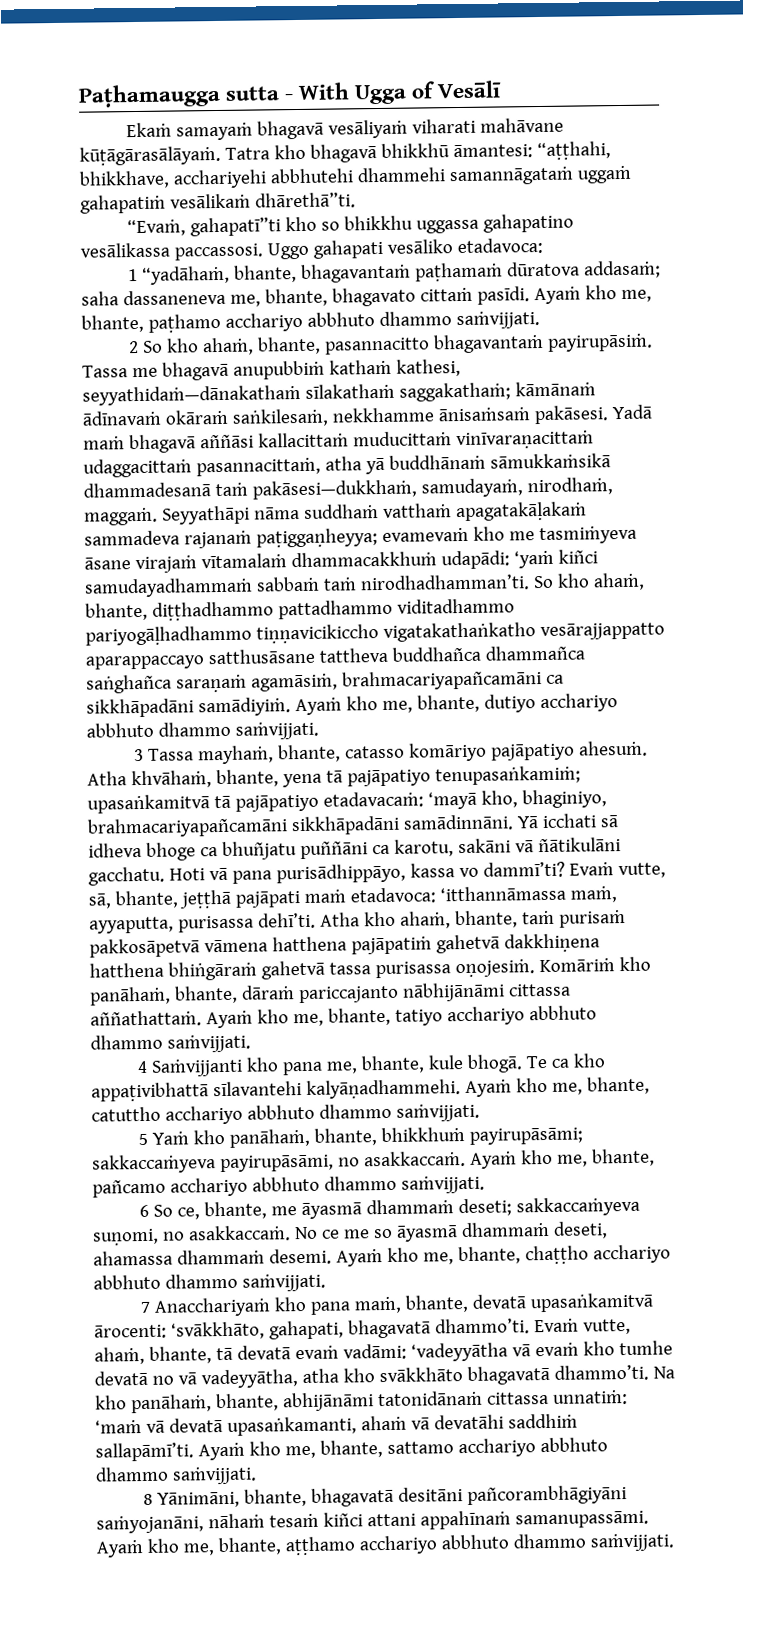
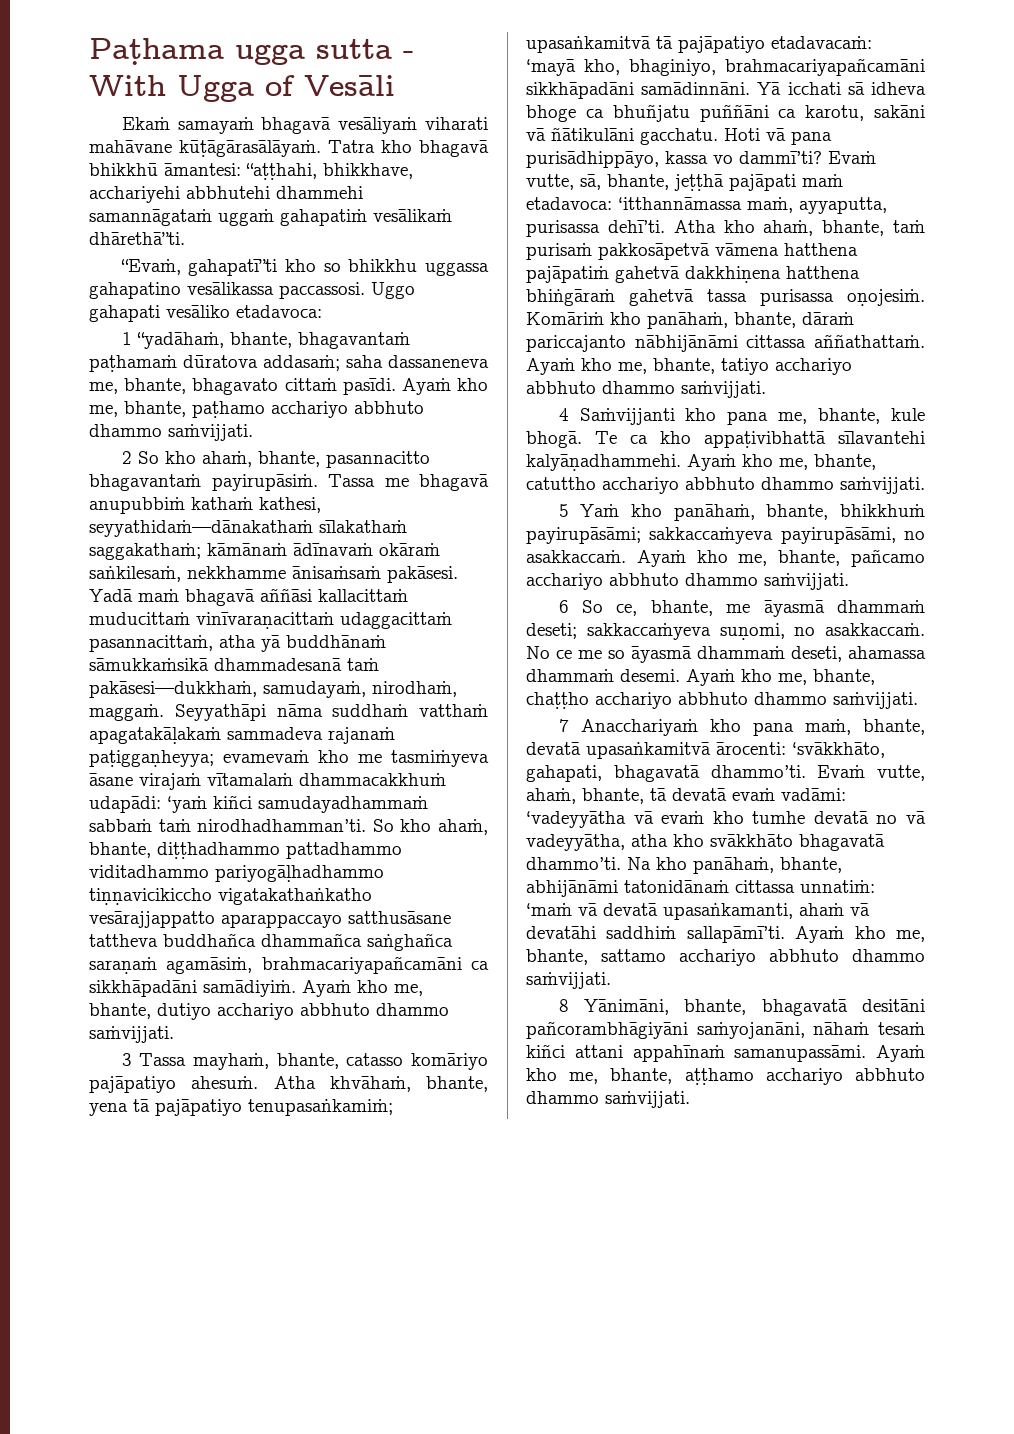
[78,83,221,108] Paṭhamaugga -> [89,38,305,65] Paṭhama ugga
[437,80,502,99] Vesālī -> [304,75,395,96] Vesāli

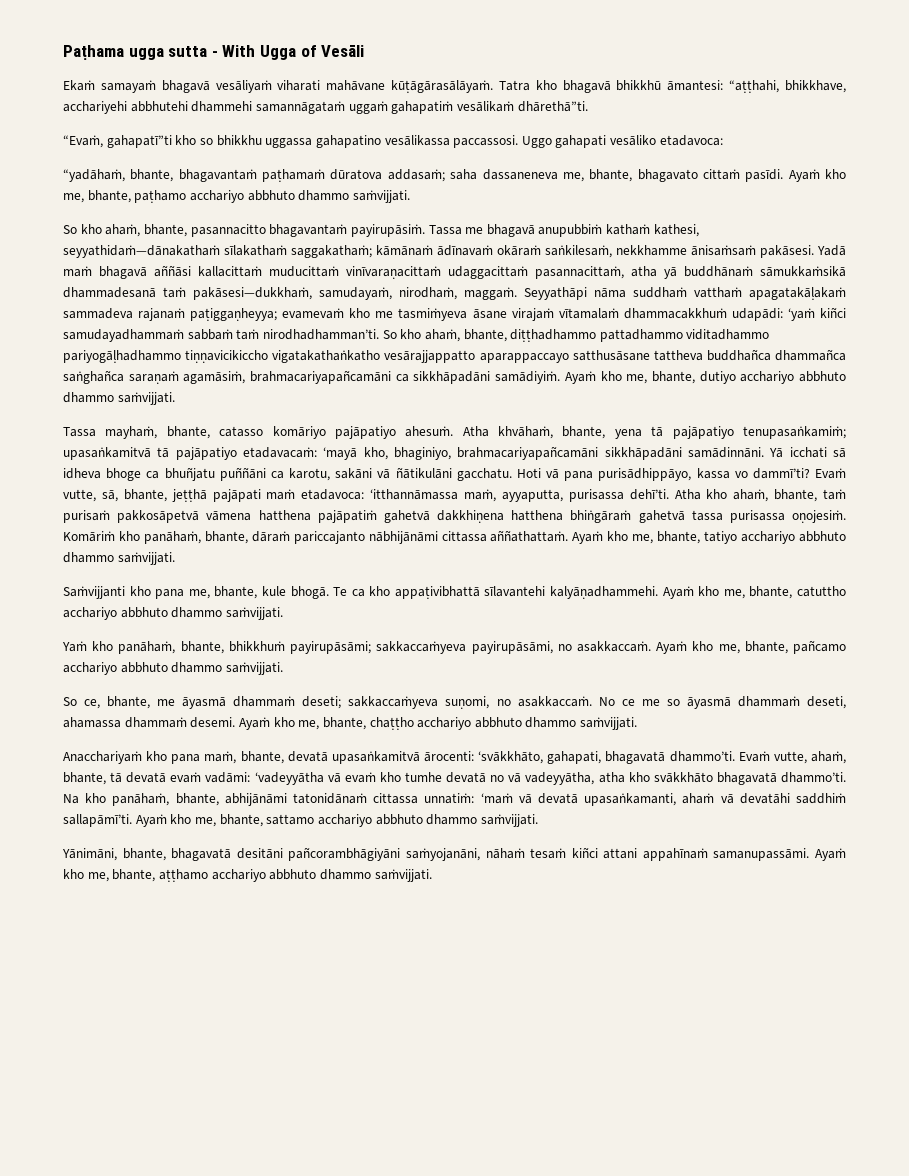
[121,332,132,345] 1 -> (723, 140) none
[121,451,132,464] 2 -> (410, 196) none
[121,1053,132,1066] 3 -> (175, 398) none
[558,408,569,421] 4 -> (175, 558) none
[558,504,569,517] 5 -> (283, 613) none
[558,600,569,613] 6 -> (283, 668) none
[558,719,569,732] 7 -> (638, 723) none
[558,999,569,1012] 8 -> (538, 820) none

